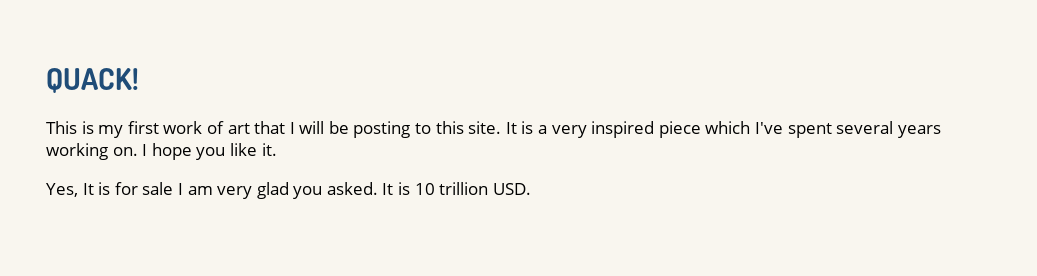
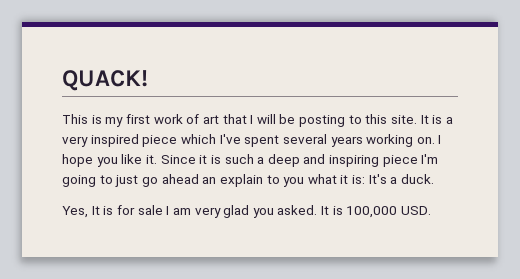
(277, 149) none -> [160,154,439,167] [62,174,435,187] Since it is such a deep and inspiring piece I'm going to just go ahead an explain to you what it is: It's a duck.
[414,182,489,195] 10 trillion -> [346,206,398,218] 100,000

